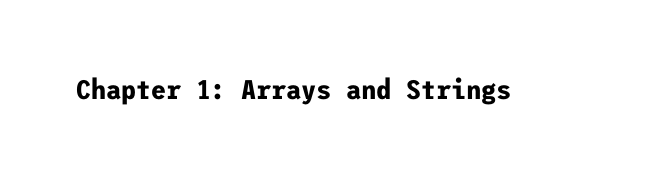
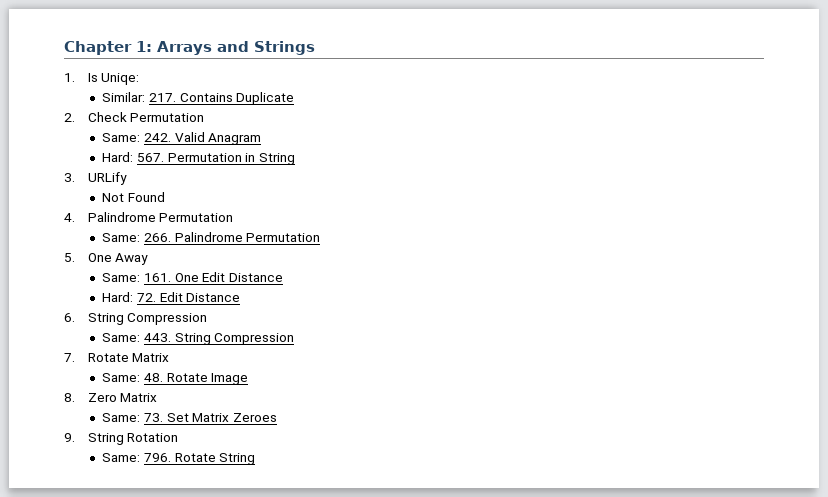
(511, 91) none -> [64,73,140,85] [102,92,295,105] [64,112,205,122] [102,132,262,145] [102,152,296,165] [64,172,127,185] [102,192,166,202] [64,212,234,222] [102,232,321,242] [64,253,149,265] [102,272,284,282] [102,292,241,302] [64,313,208,325] [102,333,295,345] [64,353,170,362] [102,373,249,385] [64,393,158,402] [102,413,278,422] [64,433,179,445] [102,453,256,465] // 1. Is Uniqe: // Similar: 217. Contains Duplicate // 2. Check Permutation // Same: 242. Valid Anagram // Hard: 567. Permutation in String // 3. URLify // Not Found // 4. Palindrome Permutation // Same: 266. Palindrome Permutation // 5. One Away // Same: 161. One Edit Distance // Hard: 72. Edit Distance // 6. String Compression // Same: 443. String Compression // 7. Rotate Matrix // Same: 48. Rotate Image // 8. Zero Matrix // Same: 73. Set Matrix Zeroes // 9. String Rotation // Same: 796. Rotate String

